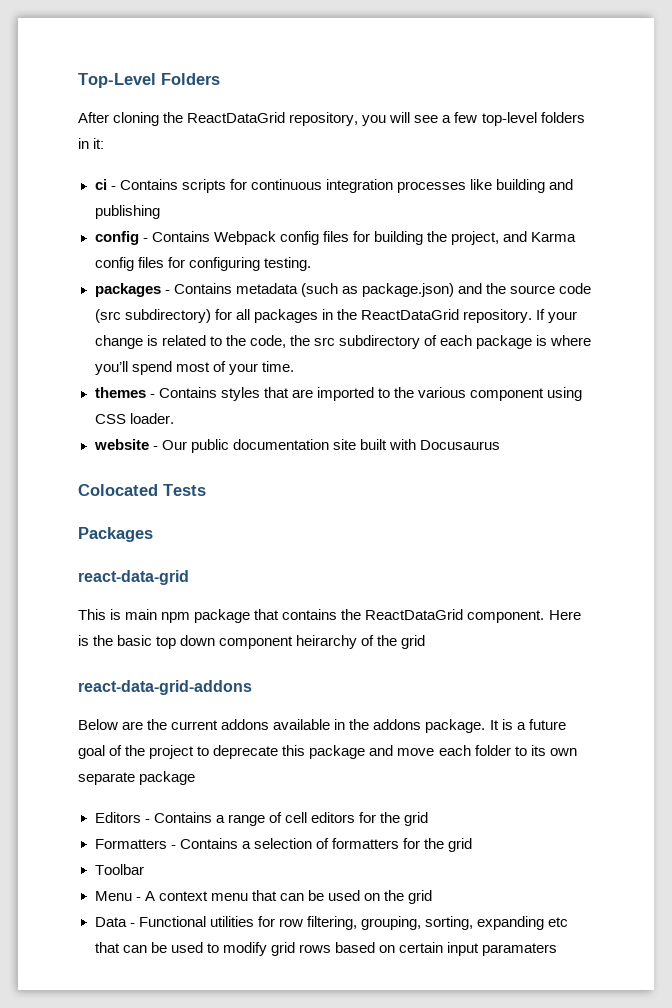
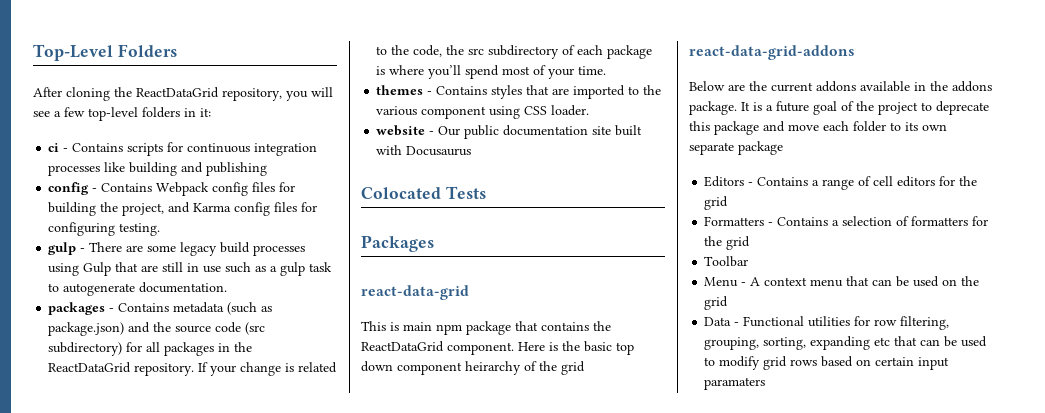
(311, 264) none -> [48,242,306,256] [48,262,333,276] [48,282,228,296] // gulp - There are some legacy build processes using Gulp that are still in use such as a gulp task to autogenerate documentation.

